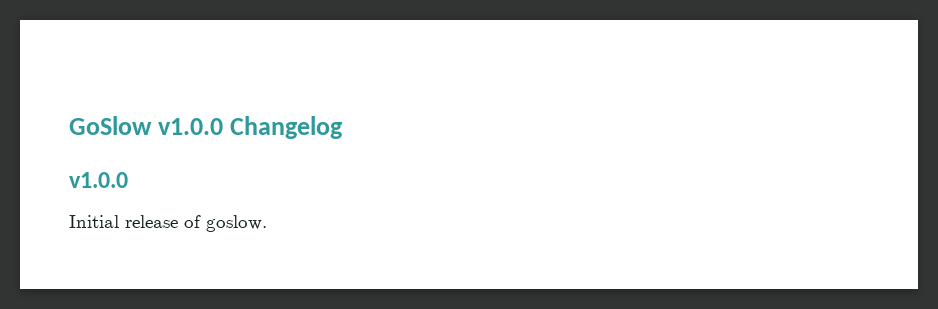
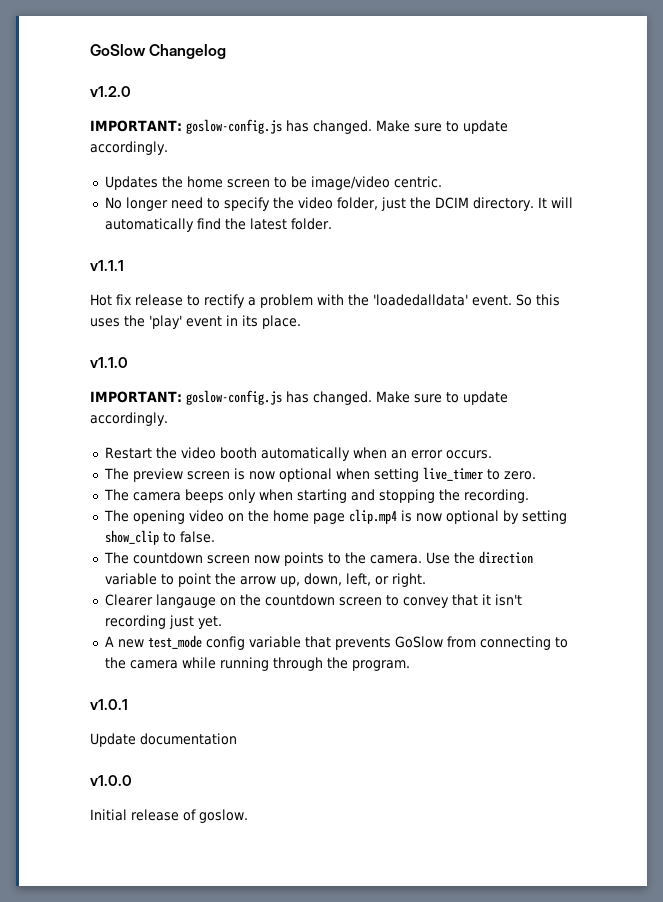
[69,116,223,135] GoSlow v1.0.0 -> [90,44,146,56] GoSlow
(343, 127) none -> [90,86,131,97] [90,119,508,134] [90,141,168,155] [104,176,442,190] [104,197,573,211] [104,218,332,232] [90,260,124,271] [90,294,560,308] [90,315,301,329] [90,357,128,368] [90,390,508,405] [90,412,168,426] [104,447,492,461] [103,467,536,482] [103,489,529,503] [103,509,567,524] [104,530,215,545] [103,551,533,566] [104,573,426,587] [104,594,522,608] [104,615,222,629] [104,635,568,650] [104,657,410,671] [90,699,128,710] [90,733,237,747] // v1.2.0 // IMPORTANT: goslow-config.js has changed. Make sure to update accordingly. // Updates the home screen to be image/video centric. // No longer need to specify the video folder, just the DCIM directory. It will automatically find the latest folder. // v1.1.1 // Hot fix release to rectify a problem with the 'loadedalldata' event. So this uses the 'play' event in its place. // v1.1.0 // IMPORTANT: goslow-config.js has changed. Make sure to update accordingly. // Restart the video booth automatically when an error occurs. // The preview screen is now optional when setting live_timer to zero. // The camera beeps only when starting and stopping the recording. // The opening video on the home page clip.mp4 is now optional by setting show_clip to false. // The countdown screen now points to the camera. Use the direction variable to point the arrow up, down, left, or right. // Clearer langauge on the countdown screen to convey that it isn't recording just yet. // A new test_mode config variable that prevents GoSlow from connecting to the camera while running through the program. // v1.0.1 // Update documentation

